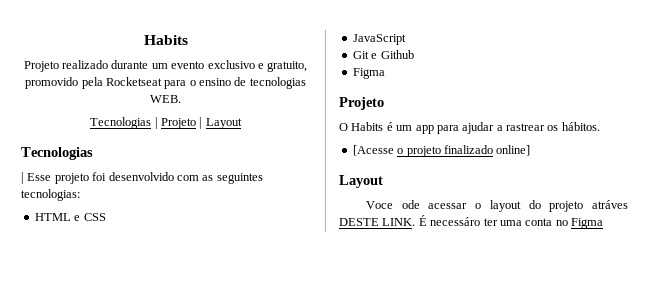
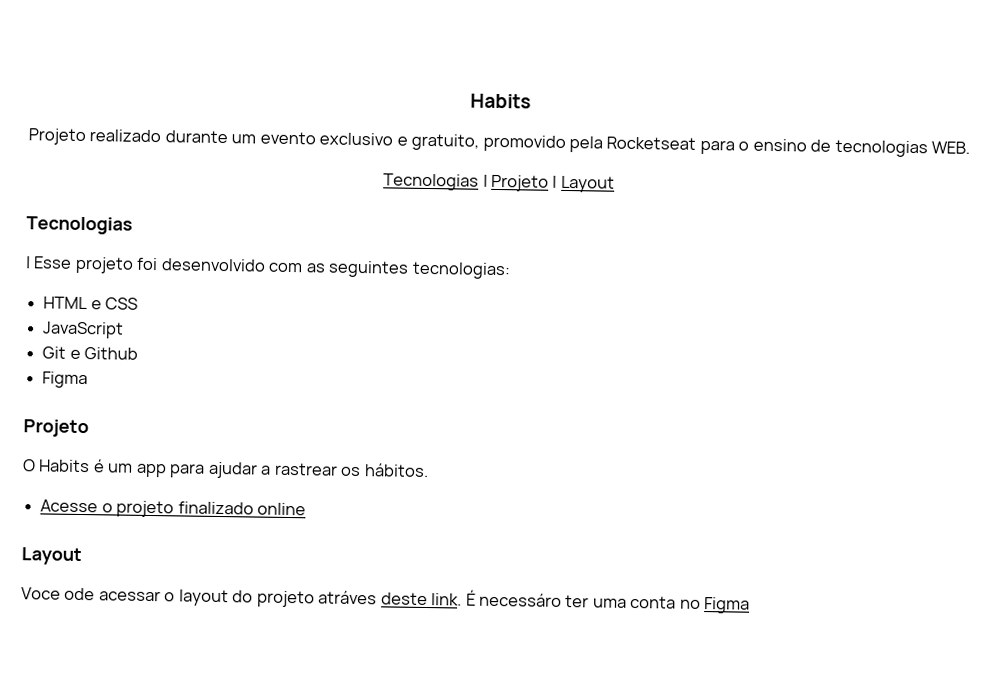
[352,145,394,156] [Acesse -> [40,499,99,513] Acesse
[496,145,531,156] online] -> [256,502,306,516] online
[339,218,416,226] DESTE LINK. -> [380,592,463,606] deste link.

